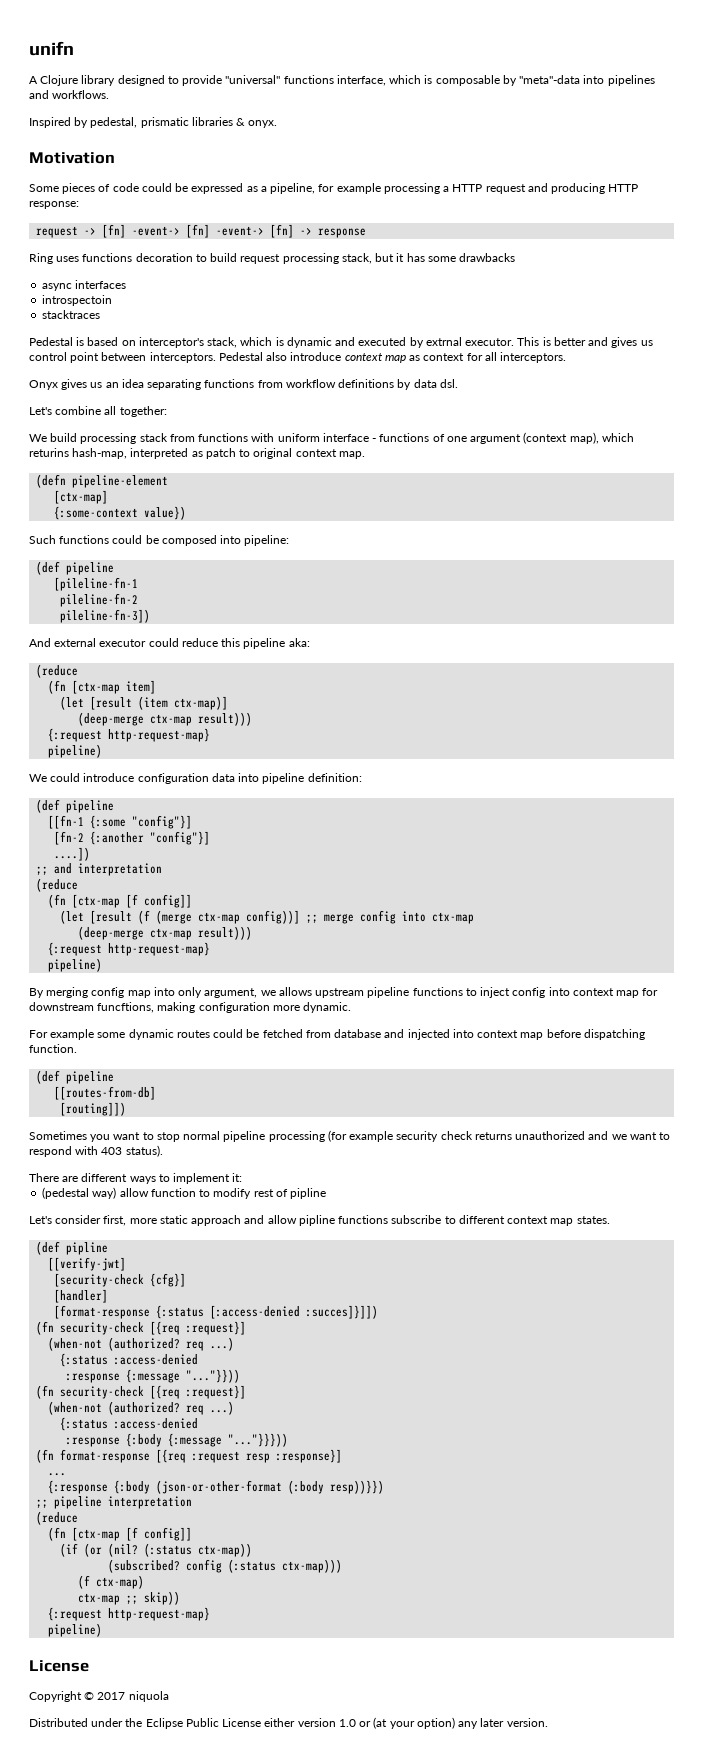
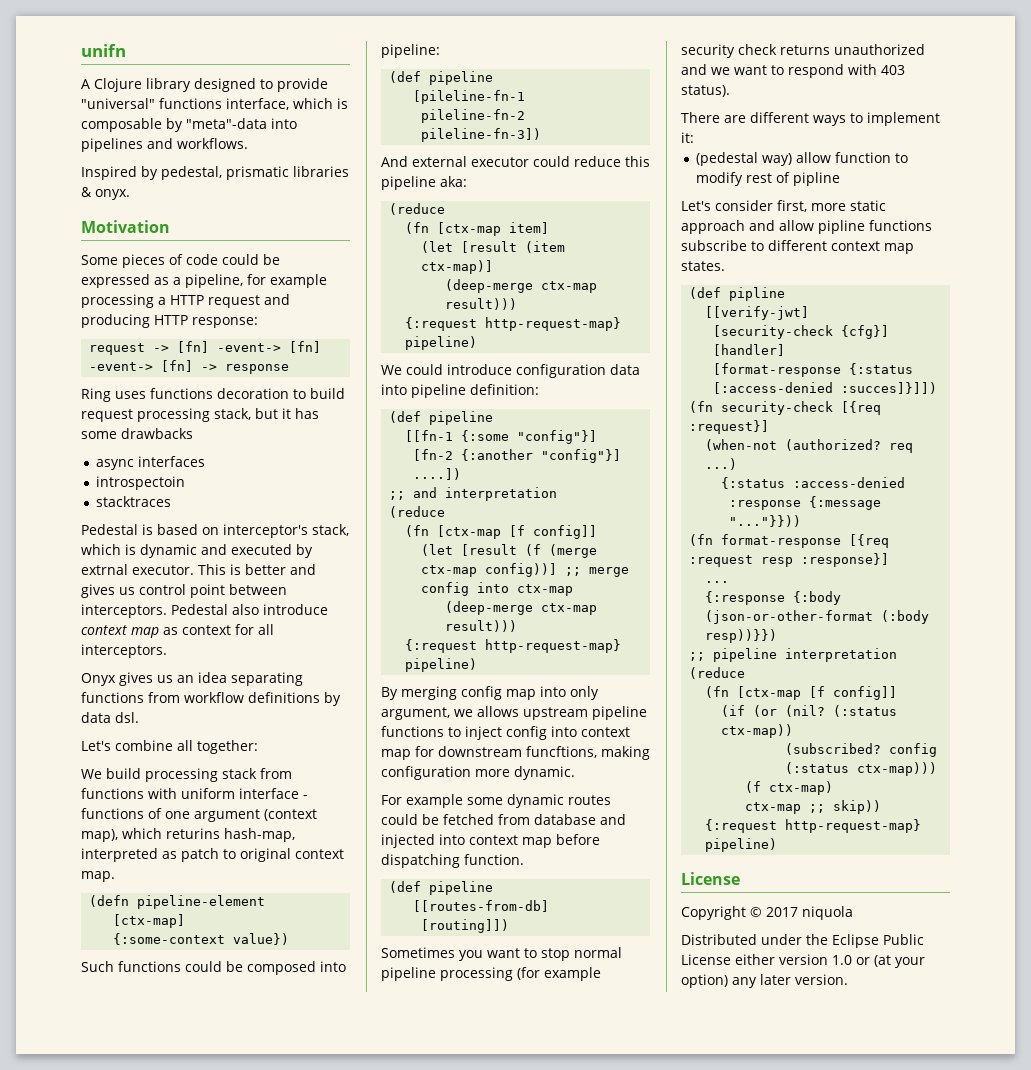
[36,1385,247,1399] [48,1401,235,1415] [60,1417,199,1431] [66,1433,289,1447] // (fn security-check [{req :request}] // (when-not (authorized? req ...) // {:status :access-denied // :response {:body {:message "..."}}})) -> (802, 521) none

